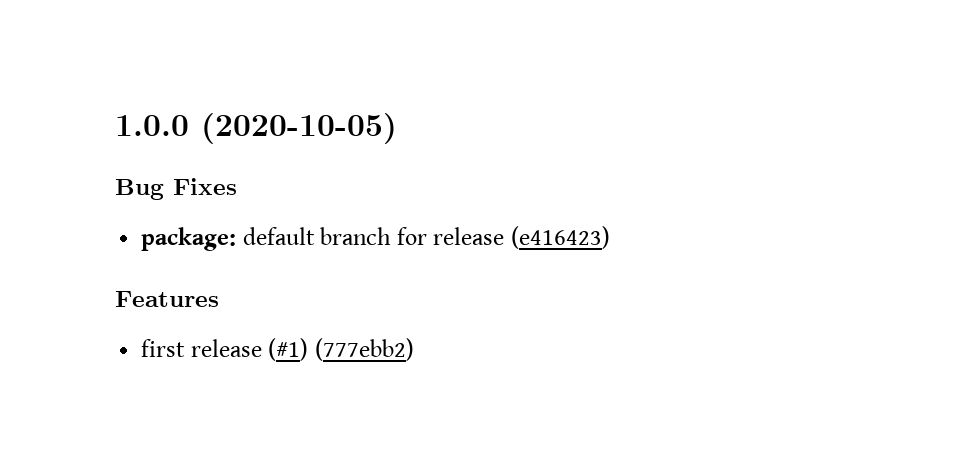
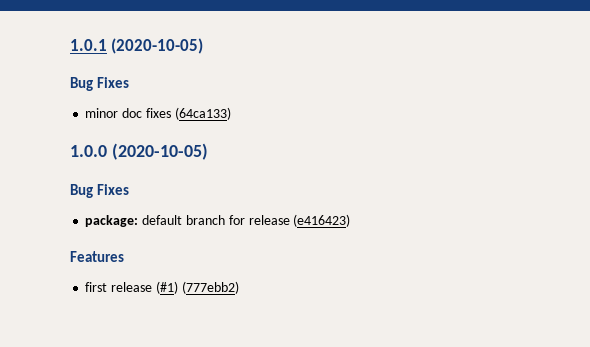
(115, 125) none -> [70,38,204,54] [70,77,130,91] [85,107,231,120] 1.0.1 (2020-10-05) // Bug Fixes // minor doc fixes (64ca133) //

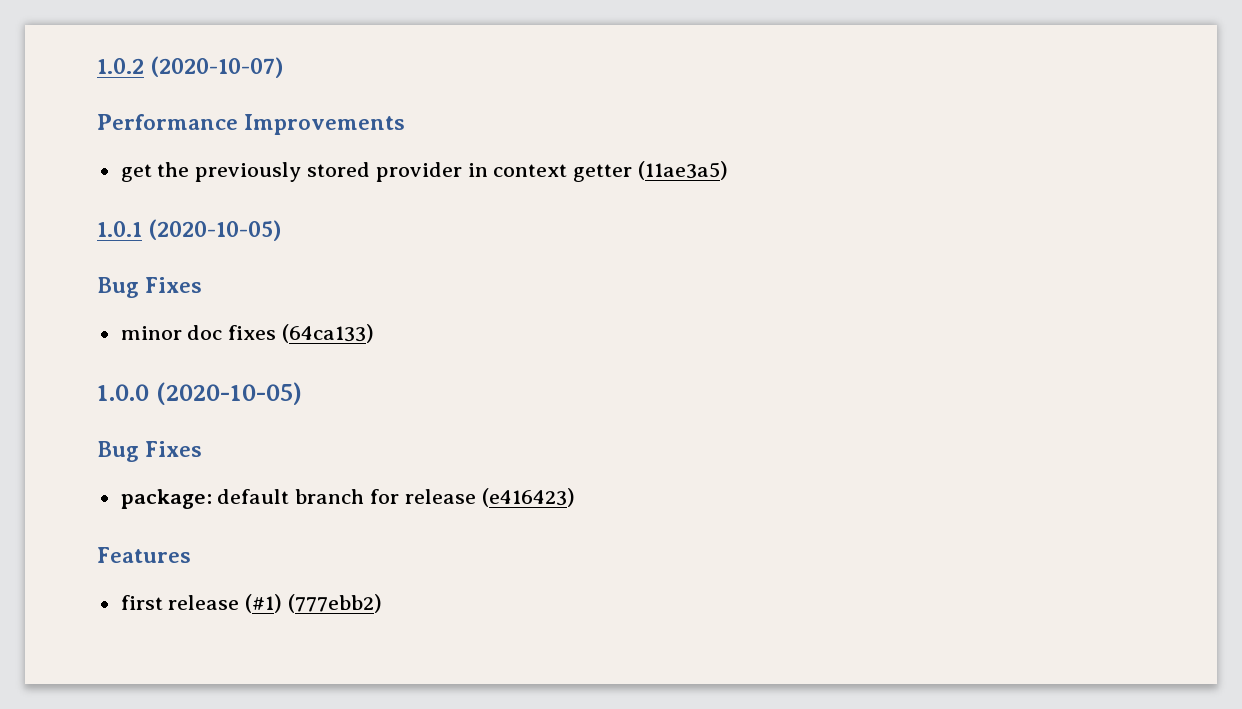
(70, 45) none -> [97,56,284,78] [97,114,406,135] [120,161,729,182] 1.0.2 (2020-10-07) // Performance Improvements // get the previously stored provider in context getter (11ae3a5) //

